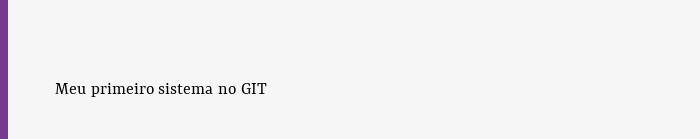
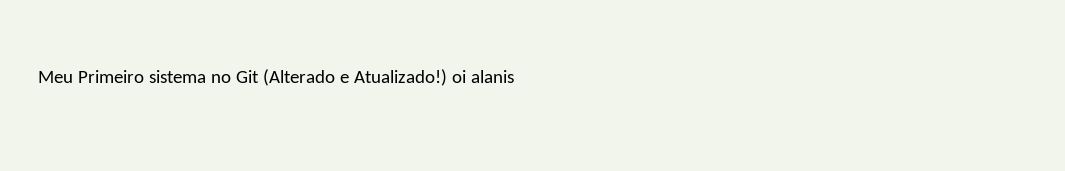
[90,83,154,97] primeiro -> [77,70,144,83] Primeiro
[240,83,267,94] GIT -> [235,69,514,86] Git (Alterado e Atualizado!) oi alanis

